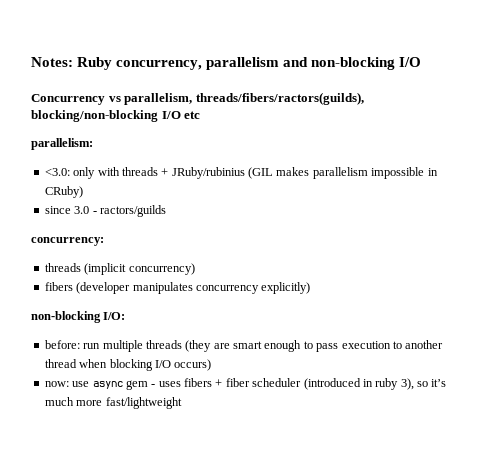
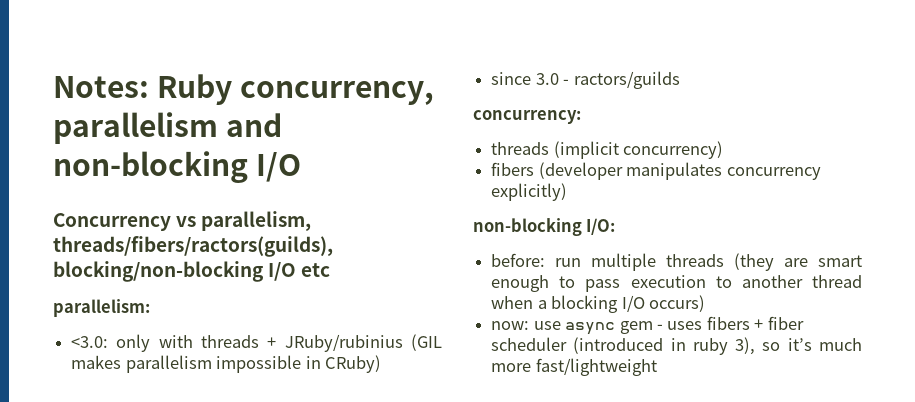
(108, 363) none -> [537,300,547,309] a

